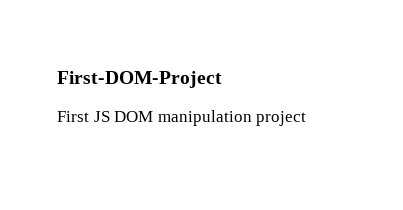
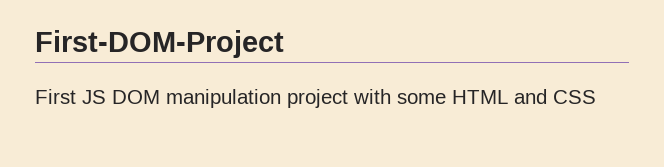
(307, 118) none -> [353,89,596,104] with some HTML and CSS

